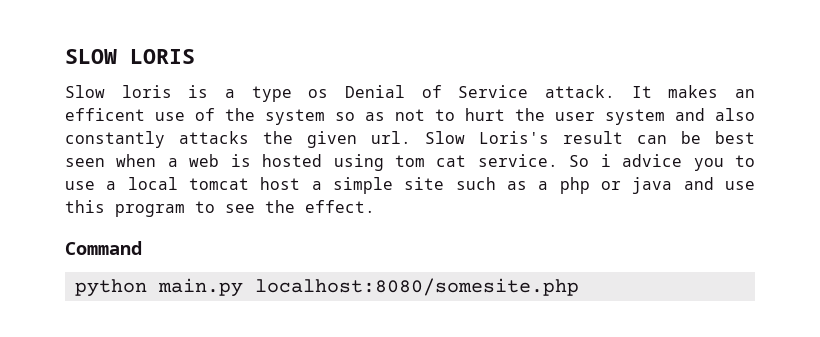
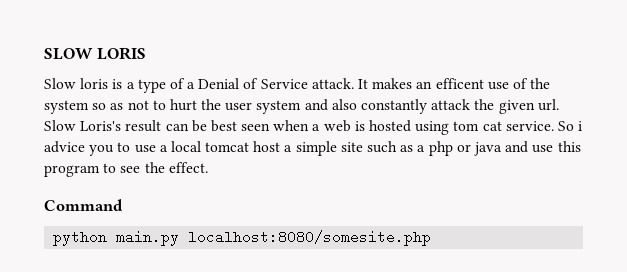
[308,89,329,98] os -> [169,78,196,89] of a
[179,131,249,144] attacks -> [431,99,471,110] attack

